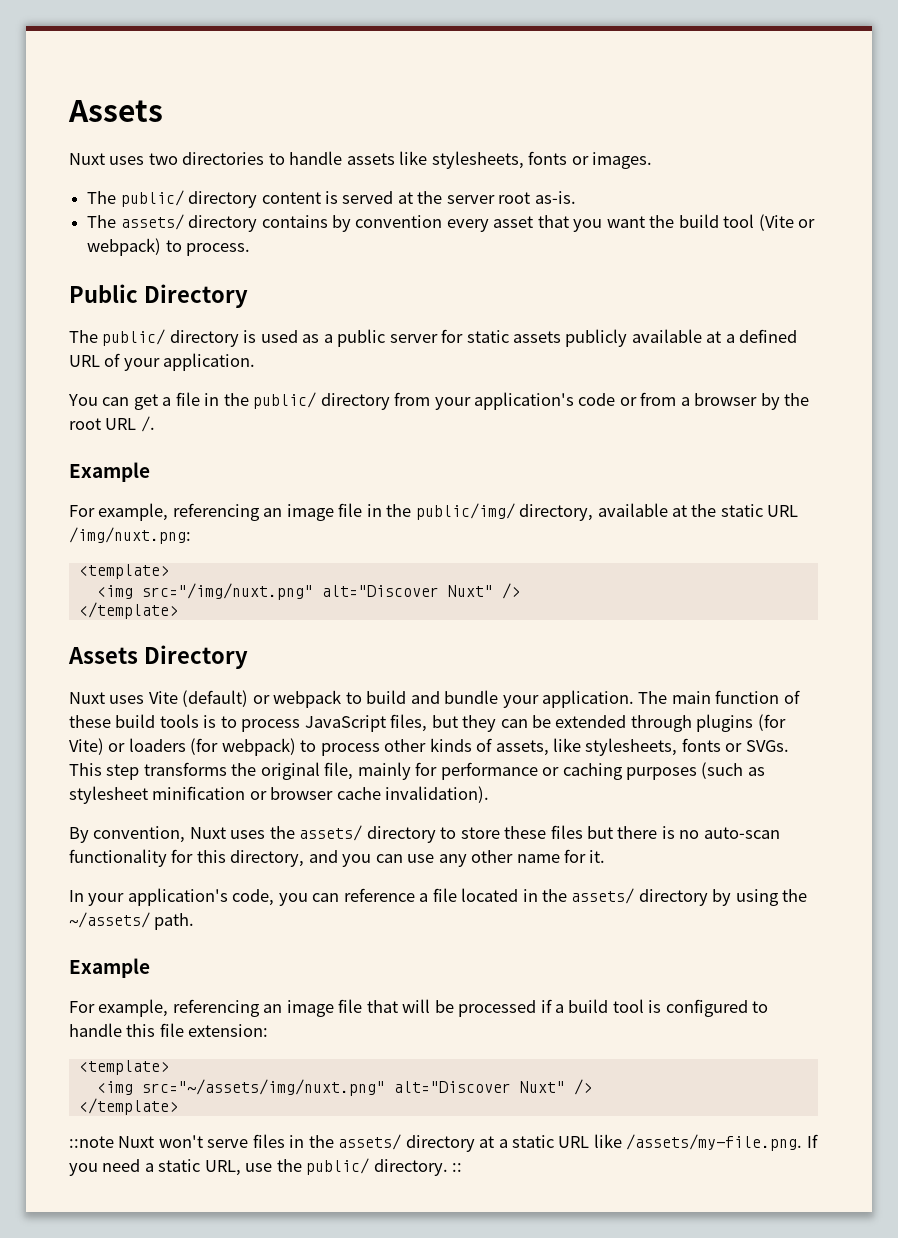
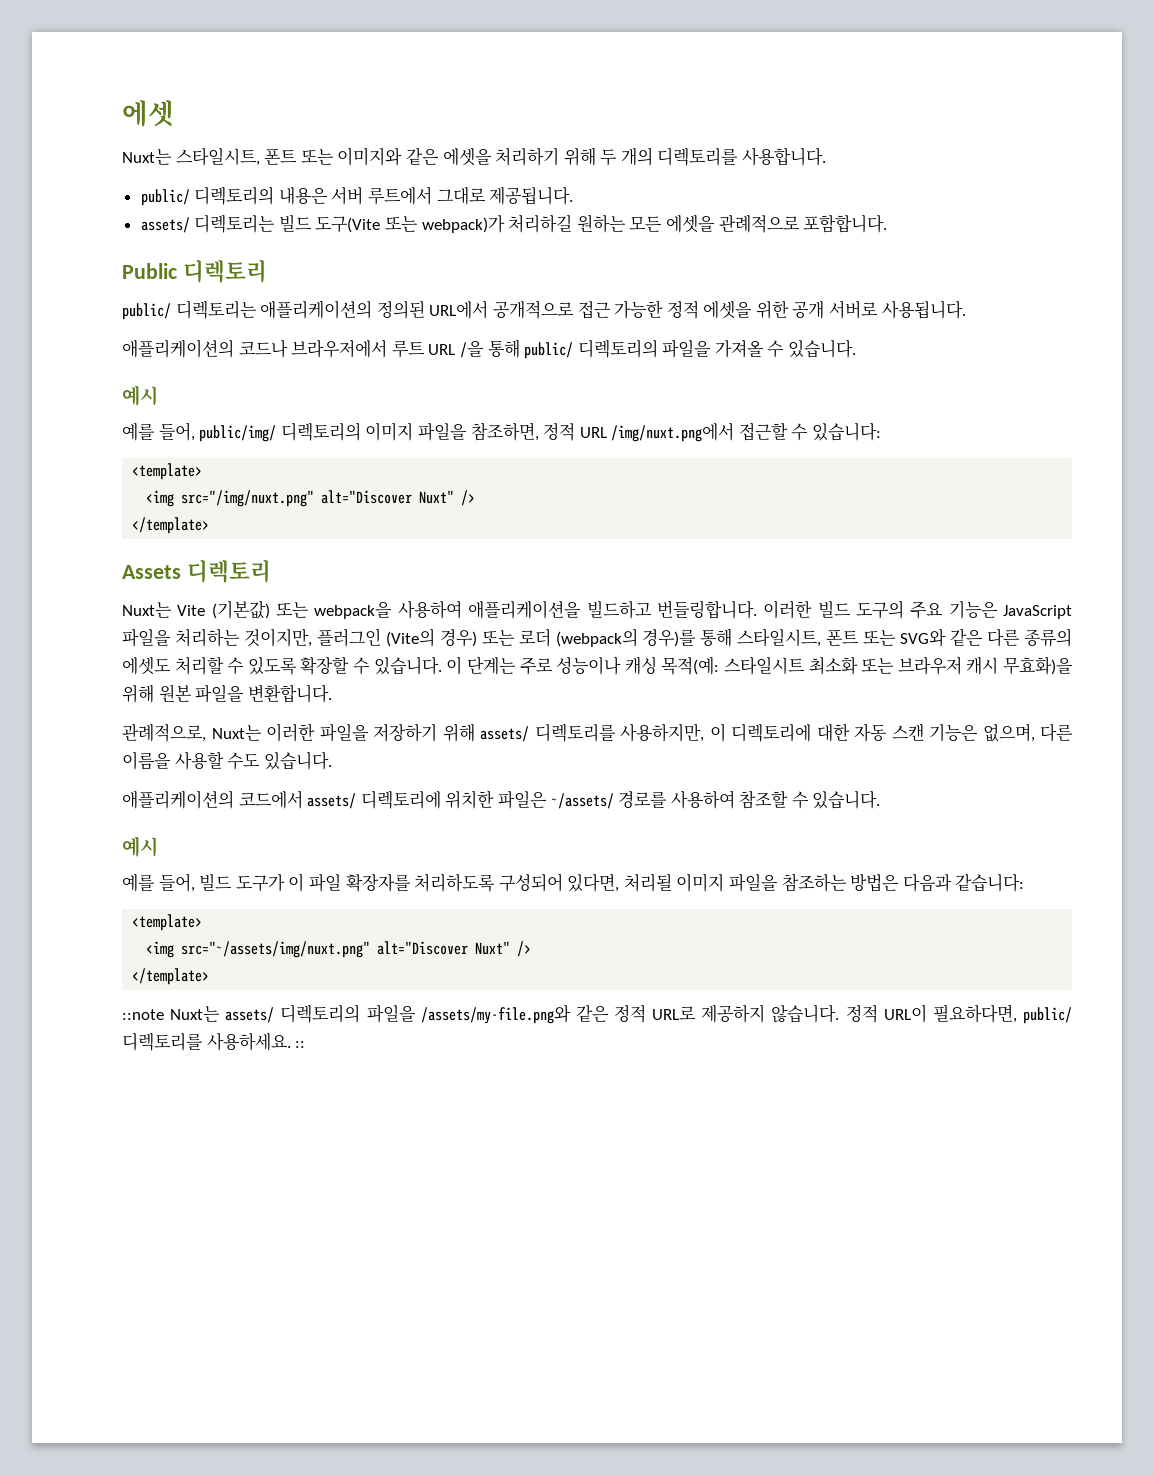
[68,100,163,122] [69,151,653,169] [87,190,576,208] [87,214,815,232] [87,238,251,256] [69,284,248,308] [69,329,798,347] [69,353,256,371] [68,392,810,410] [69,416,155,432] [69,462,150,482] [69,503,799,521] [69,527,191,544] Assets // Nuxt uses two directories to handle assets like stylesheets, fonts or images. // The public/ directory content is served at the server root as-is. // The assets/ directory contains by convention every asset that you want the build tool (Vite or webpack) to process. // Public Directory // The public/ directory is used as a public server for static assets publicly available at a defined URL of your application. // You can get a file in the public/ directory from your application's code or from a browser by the root URL /. // Example // For example, referencing an image file in the public/img/ directory, available at the static URL /img/nuxt.png: -> [122,100,174,127] [122,147,827,166] [140,186,574,206] [140,214,888,233] [122,260,267,283] [122,300,966,320] [122,339,857,359] [122,385,158,406] [122,422,882,442] 에셋 // Nuxt는 스타일시트, 폰트 또는 이미지와 같은 에셋을 처리하기 위해 두 개의 디렉토리를 사용합니다. // public/ 디렉토리의 내용은 서버 루트에서 그대로 제공됩니다. // assets/ 디렉토리는 빌드 도구(Vite 또는 webpack)가 처리하길 원하는 모든 에셋을 관례적으로 포함합니다. // Public 디렉토리 // public/ 디렉토리는 애플리케이션의 정의된 URL에서 공개적으로 접근 가능한 정적 에셋을 위한 공개 서버로 사용됩니다. // 애플리케이션의 코드나 브라우저에서 루트 URL /을 통해 public/ 디렉토리의 파일을 가져올 수 있습니다. // 예시 // 예를 들어, public/img/ 디렉토리의 이미지 파일을 참조하면, 정적 URL /img/nuxt.png에서 접근할 수 있습니다:
[143,645,248,669] [69,690,800,708] [69,714,786,732] [69,738,789,756] [69,762,765,780] [69,786,490,804] [69,825,780,843] [69,849,606,867] [69,888,808,906] [69,912,195,930] [69,958,150,978] [69,999,769,1017] [69,1023,269,1037] Directory // Nuxt uses Vite (default) or webpack to build and bundle your application. The main function of these build tools is to process JavaScript files, but they can be extended through plugins (for Vite) or loaders (for webpack) to process other kinds of assets, like stylesheets, fonts or SVGs. This step transforms the original file, mainly for performance or caching purposes (such as stylesheet minification or browser cache invalidation). // By convention, Nuxt uses the assets/ directory to store these files but there is no auto-scan functionality for this directory, and you can use any other name for it. // In your application's code, you can reference a file located in the assets/ directory by using the ~/assets/ path. // Example // For example, referencing an image file that will be processed if a build tool is configured to handle this file extension: -> [186,560,271,583] [122,600,1073,619] [122,628,1072,647] [122,656,1073,675] [122,684,332,703] [122,723,1073,742] [122,751,332,770] [122,790,881,809] [122,836,158,857] [122,873,1025,892] 디렉토리 // Nuxt는 Vite (기본값) 또는 webpack을 사용하여 애플리케이션을 빌드하고 번들링합니다. 이러한 빌드 도구의 주요 기능은 JavaScript 파일을 처리하는 것이지만, 플러그인 (Vite의 경우) 또는 로더 (webpack의 경우)를 통해 스타일시트, 폰트 또는 SVG와 같은 다른 종류의 에셋도 처리할 수 있도록 확장할 수 있습니다. 이 단계는 주로 성능이나 캐싱 목적(예: 스타일시트 최소화 또는 브라우저 캐시 무효화)을 위해 원본 파일을 변환합니다. // 관례적으로, Nuxt는 이러한 파일을 저장하기 위해 assets/ 디렉토리를 사용하지만, 이 디렉토리에 대한 자동 스캔 기능은 없으며, 다른 이름을 사용할 수도 있습니다. // 애플리케이션의 코드에서 assets/ 디렉토리에 위치한 파일은 ~/assets/ 경로를 사용하여 참조할 수 있습니다. // 예시 // 예를 들어, 빌드 도구가 이 파일 확장자를 처리하도록 구성되어 있다면, 처리될 이미지 파일을 참조하는 방법은 다음과 같습니다:
[118,1134,818,1152] [69,1158,448,1176] Nuxt won't serve files in the assets/ directory at a static URL like /assets/my-file.png. If you need a static URL, use the public/ directory. -> [170,1004,1072,1024] [122,1032,291,1051] Nuxt는 assets/ 디렉토리의 파일을 /assets/my-file.png와 같은 정적 URL로 제공하지 않습니다. 정적 URL이 필요하다면, public/ 디렉토리를 사용하세요.

